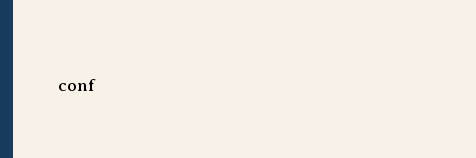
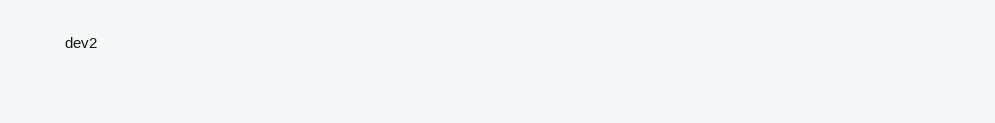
[58,79,96,91] conf -> [65,37,97,48] dev2

